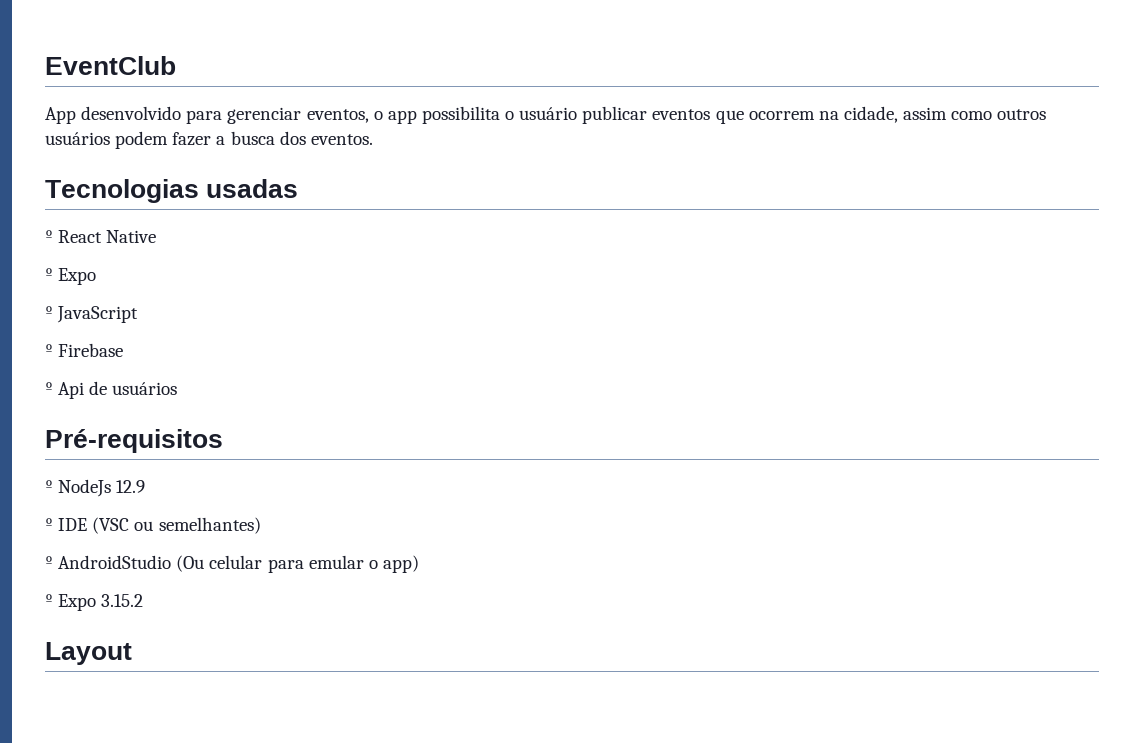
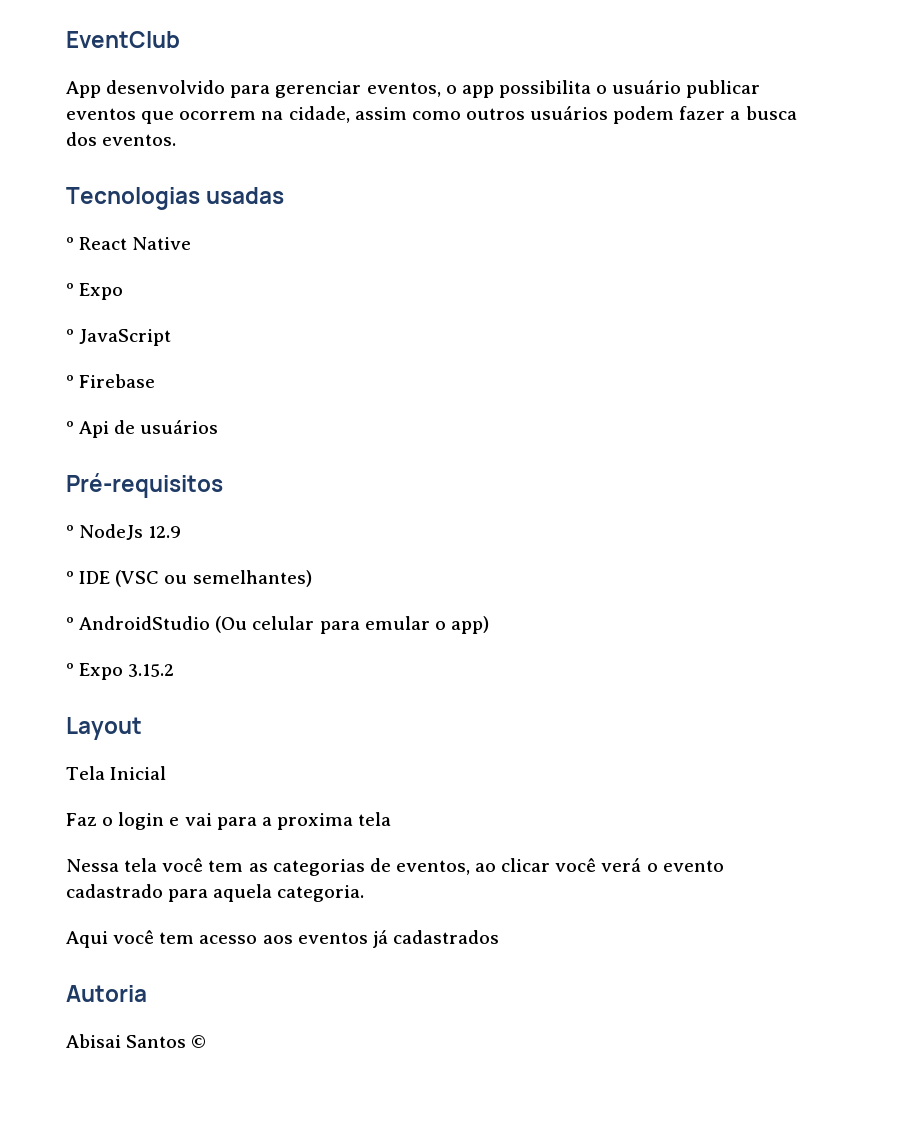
(132, 653) none -> [66,766,167,780] [66,812,392,830] [66,858,724,876] [66,884,365,902] [66,930,499,948] [66,985,147,1002] [66,1034,207,1048] // Tela Inicial // Faz o login e vai para a proxima tela // Nessa tela você tem as categorias de eventos, ao clicar você verá o evento cadastrado para aquela categoria. // Aqui você tem acesso aos eventos já cadastrados // Autoria // Abisai Santos ©

